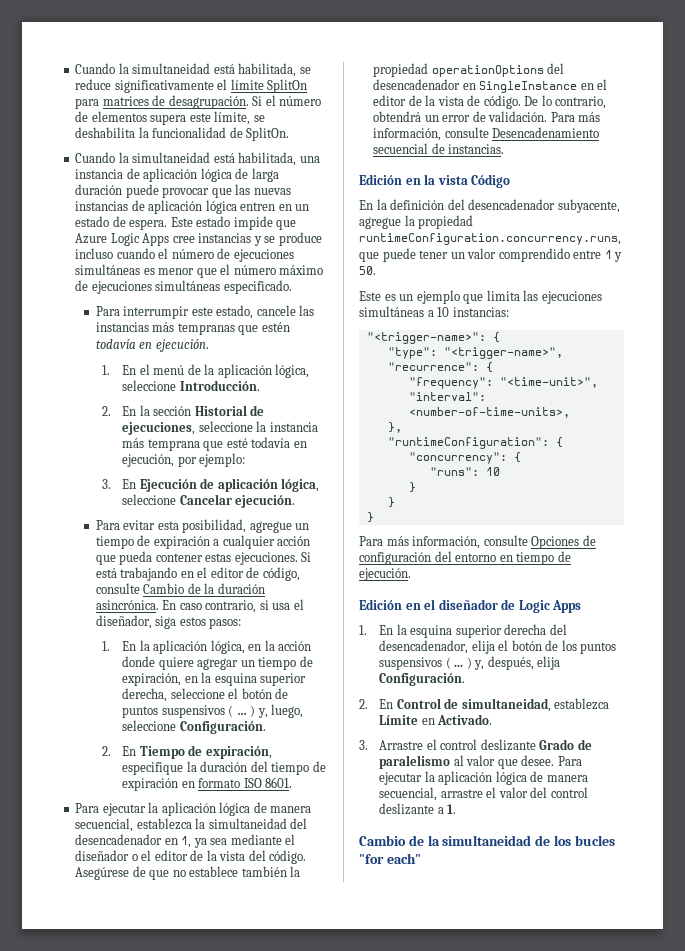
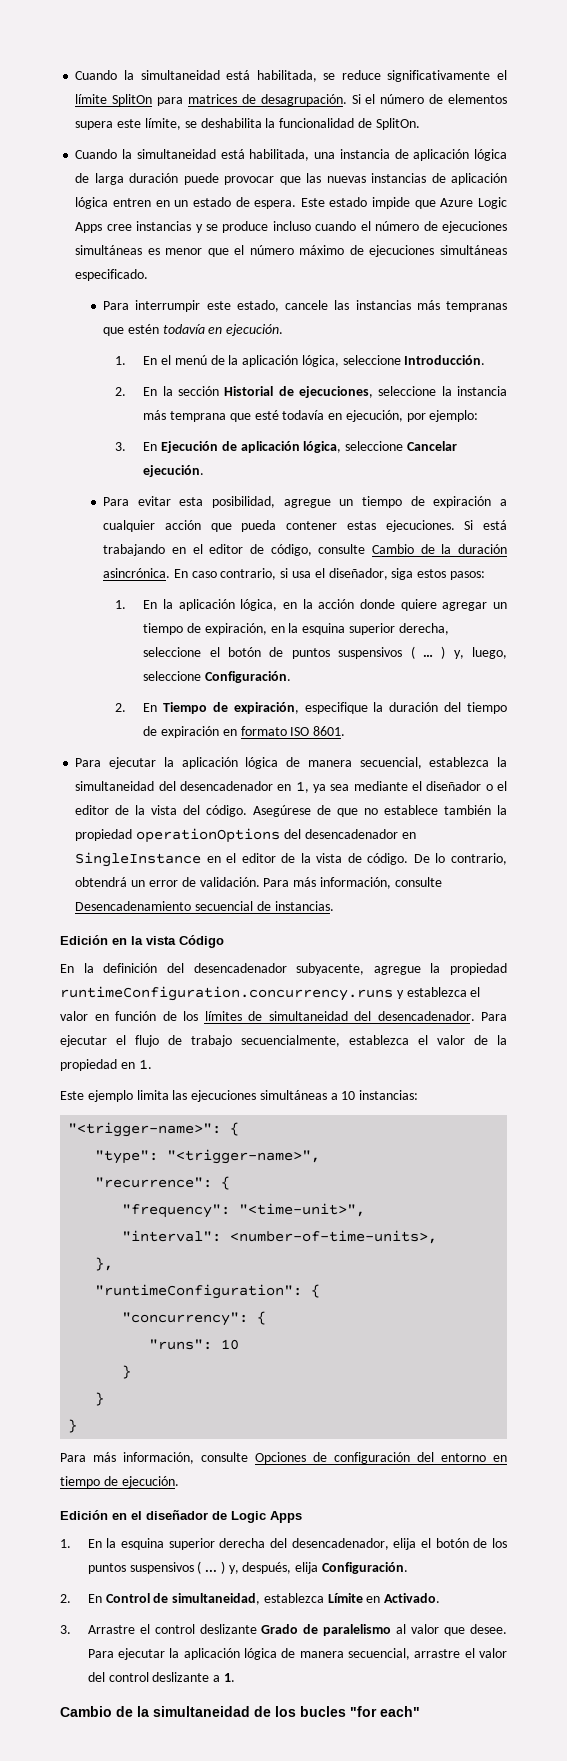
[359,233,621,245] [359,248,623,262] [359,266,376,275] [359,290,484,304] runtimeConfiguration.concurrency.runs, que puede tener un valor comprendido entre 1 y 50. // Este es un ejemplo que -> [60,986,481,1001] [60,1011,507,1021] [60,1035,507,1047] [60,1059,152,1071] [60,1090,133,1102] runtimeConfiguration.concurrency.runs y establezca el valor en función de los límites de simultaneidad del desencadenador. Para ejecutar el flujo de trabajo secuencialmente, establezca el valor de la propiedad en 1. // Este ejemplo

